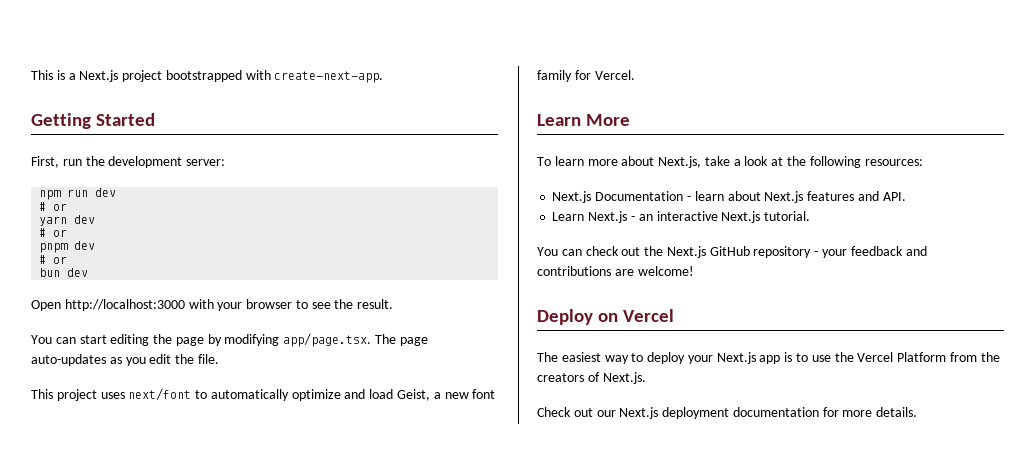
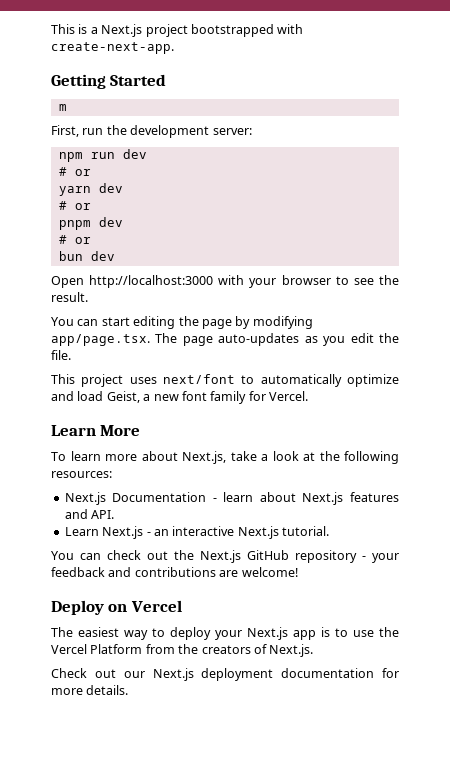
(156, 119) none -> [58,104,67,111] // m

